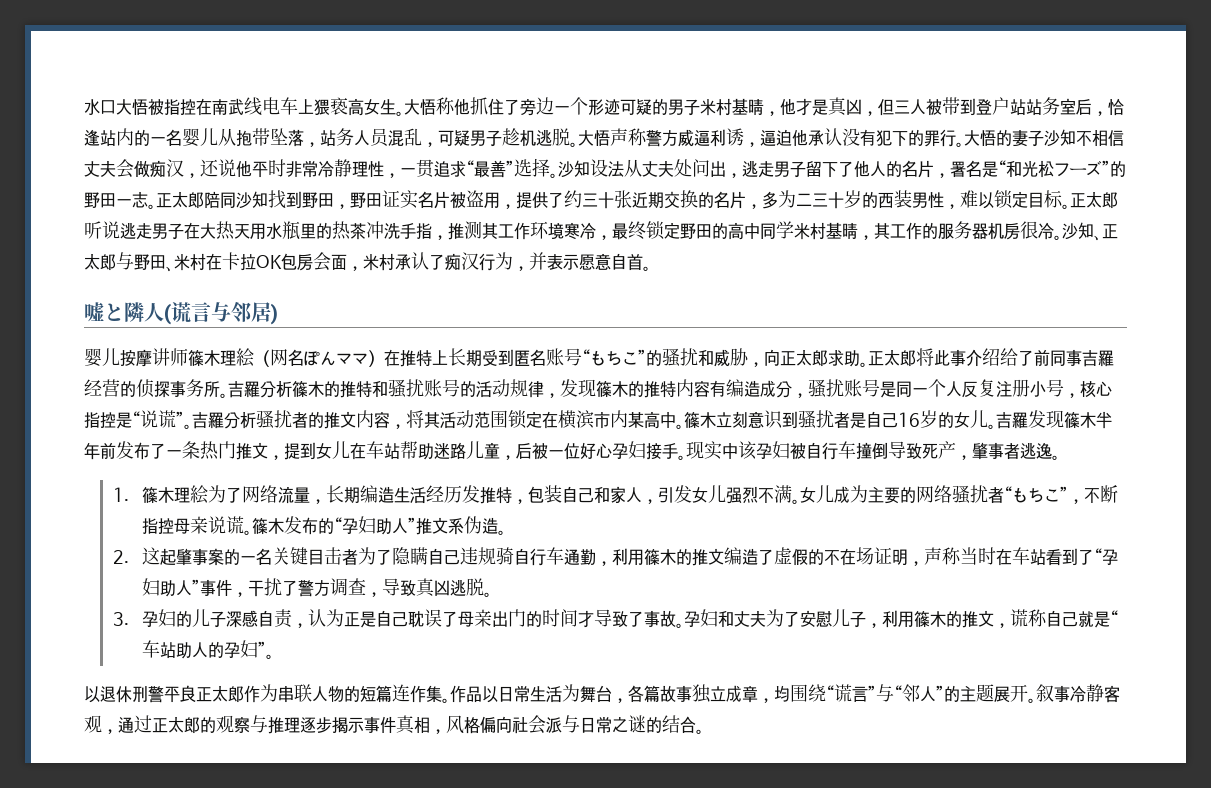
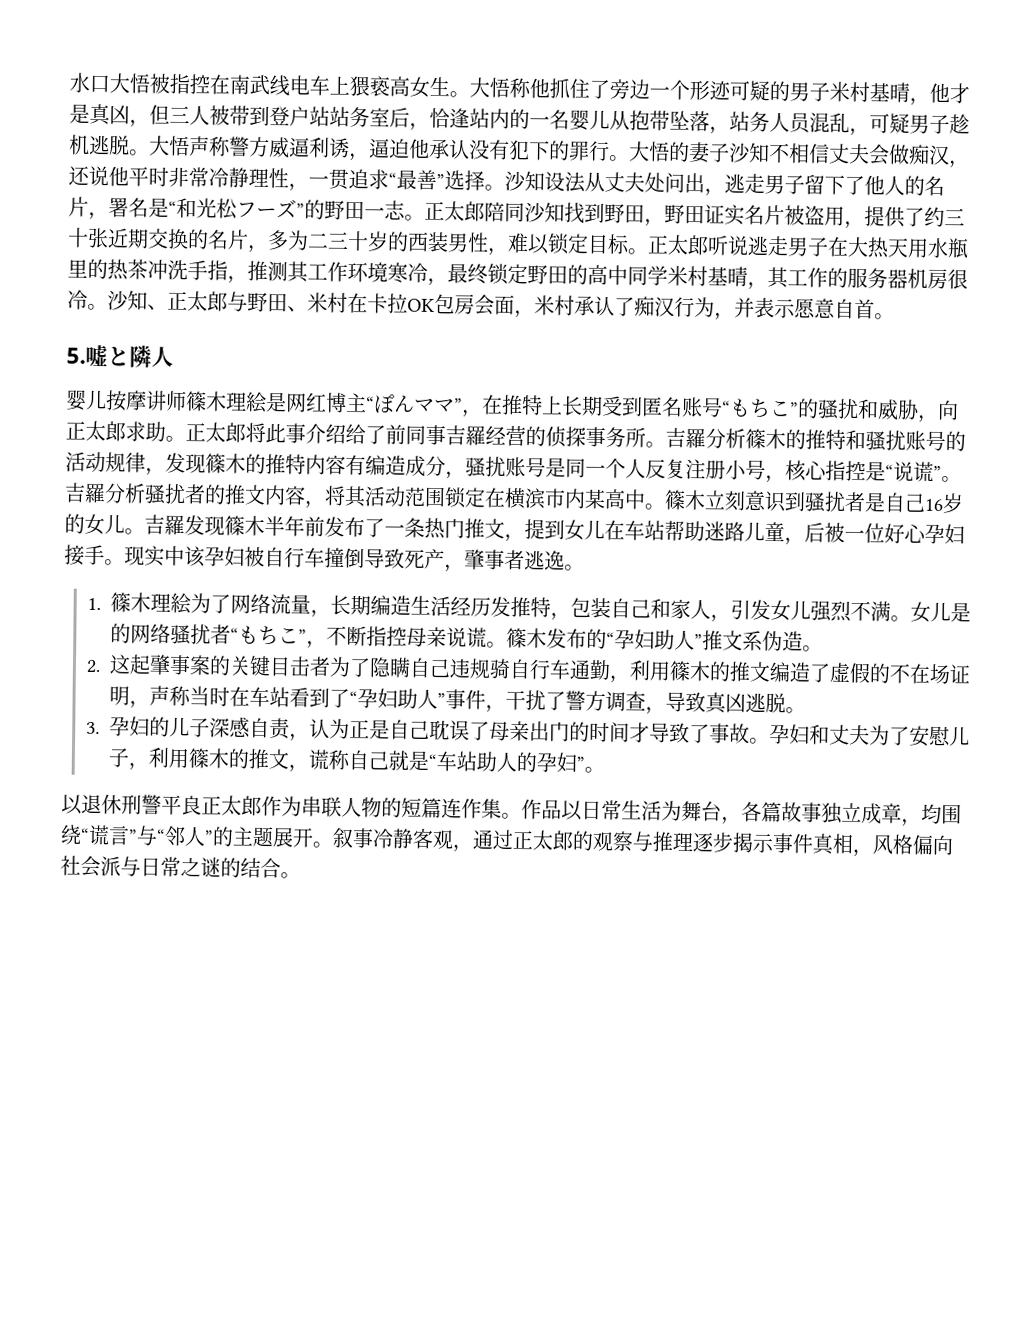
(651, 268) none -> [66,347,86,364] 5.
[164,301,278,325] (谎言与邻居) -> (174, 356) none
[254,349,304,367] （网名 -> [265,392,375,413] 是网红博主“
[368,350,384,367] ） -> [453,398,483,418] ”，
[833,485,900,504] 成为主要 -> [950,602,972,623] 是
[239,548,272,565] 一名 -> (232, 665) none

